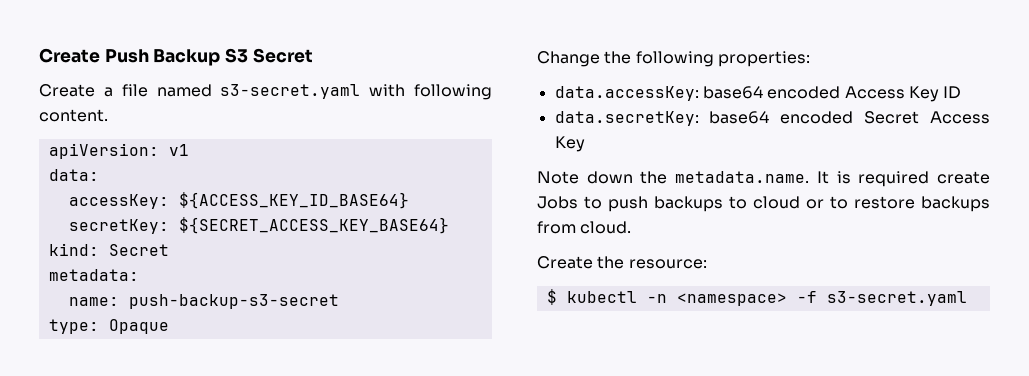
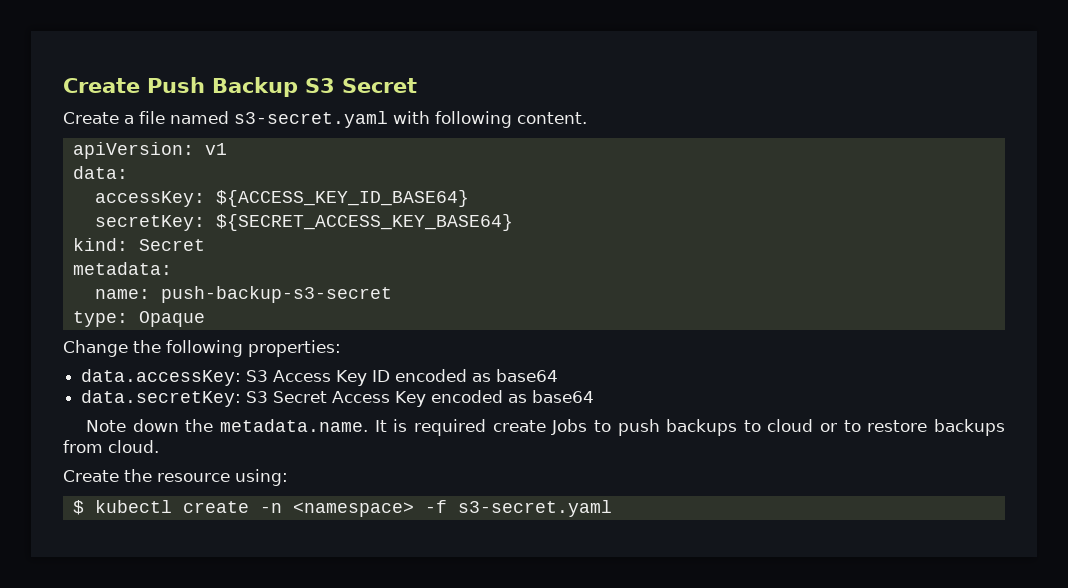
[702,86,841,99] base64 encoded -> [246,370,269,382] S3
(962, 92) none -> [395,369,559,382] encoded as base64
[709,111,854,124] base64 encoded -> [246,391,269,403] S3
(585, 144) none -> [431,390,595,403] encoded as base64
[628,259,707,269] resource: -> [157,469,288,486] resource using:
(637, 297) none -> [182,501,249,513] create

